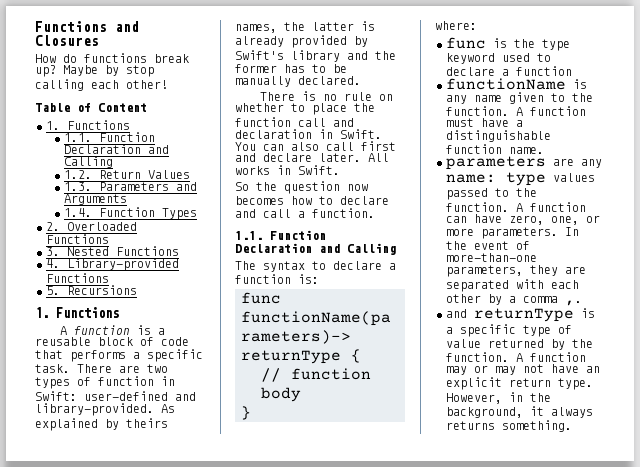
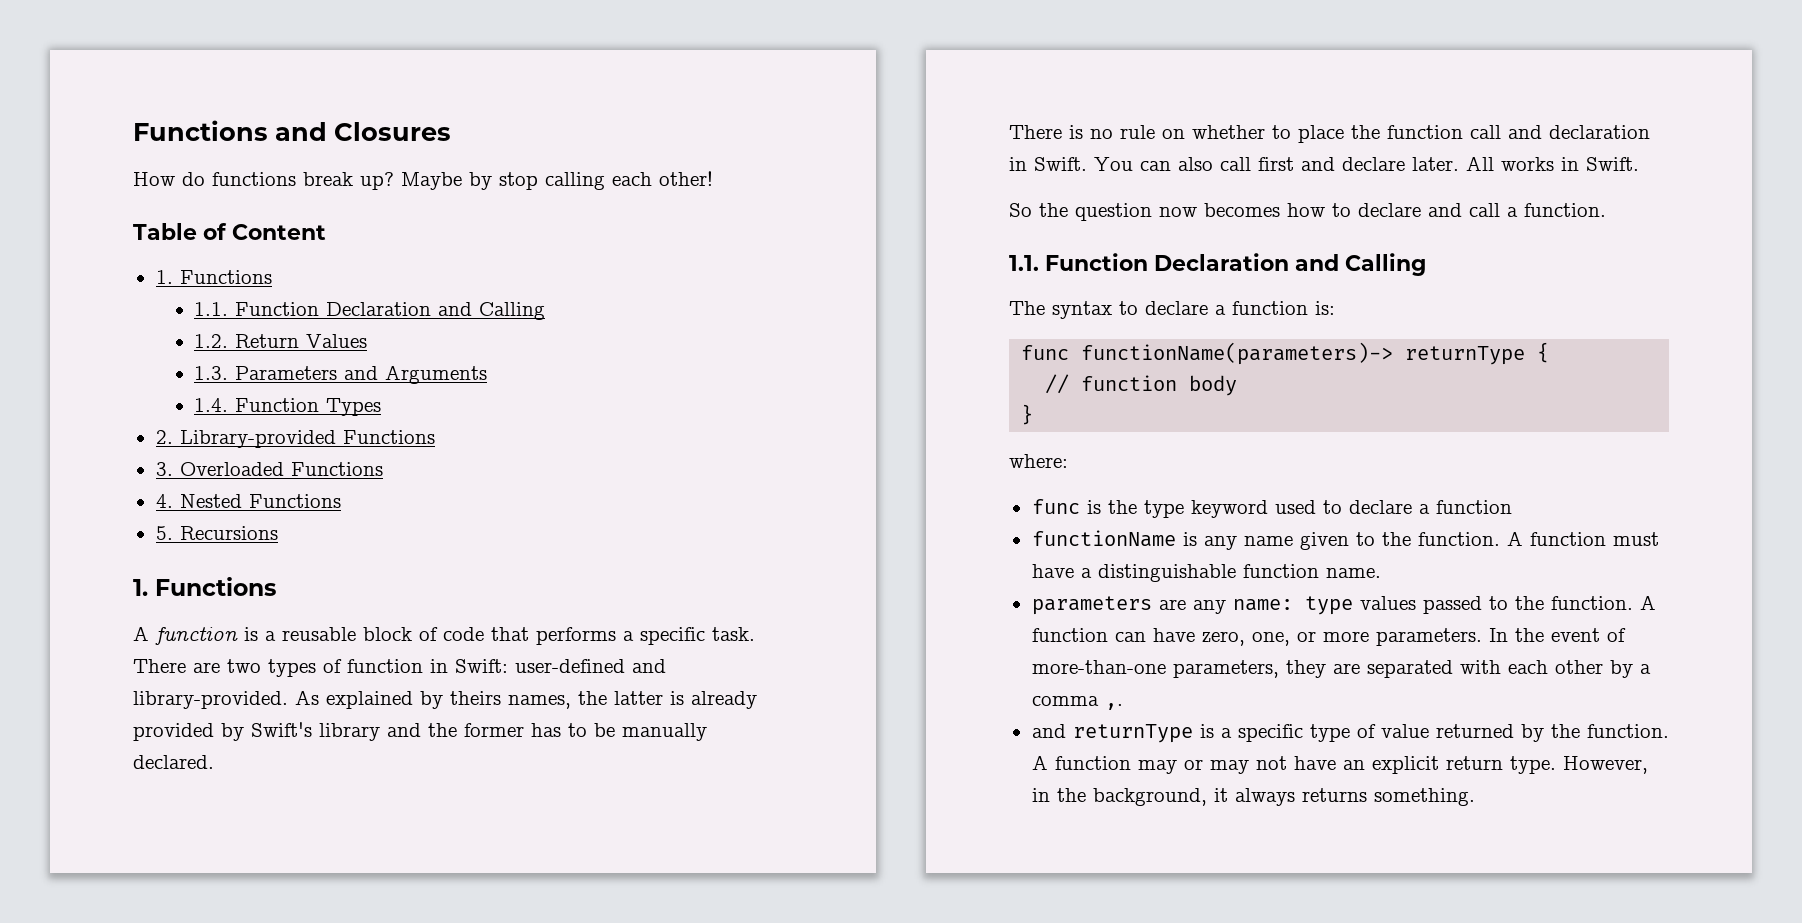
(60, 226) none -> [179,430,435,448] [155,462,173,476] Library-provided Functions // 3.
[46,247,60,256] 3. -> [155,494,173,508] 4.
[46,258,179,271] [46,273,109,283] // 4. Library-provided Functions -> (341, 501) none

